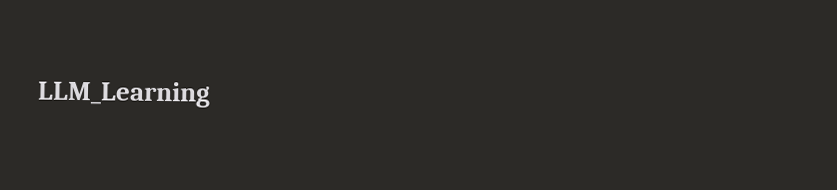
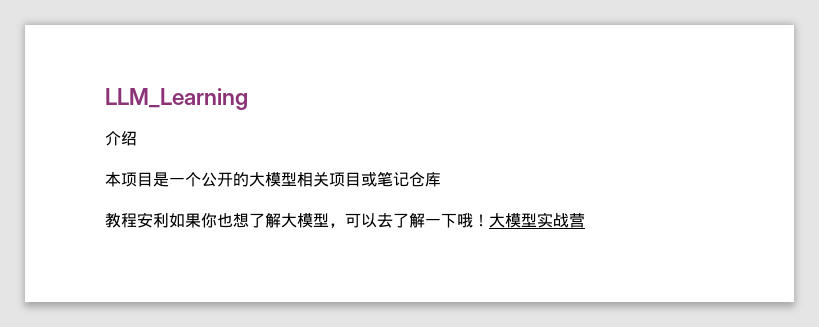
(211, 94) none -> [105,131,137,146] [105,171,441,187] [105,212,585,228] // 介绍 // 本项目是一个公开的大模型相关项目或笔记仓库 // 教程安利如果你也想了解大模型，可以去了解一下哦！大模型实战营

